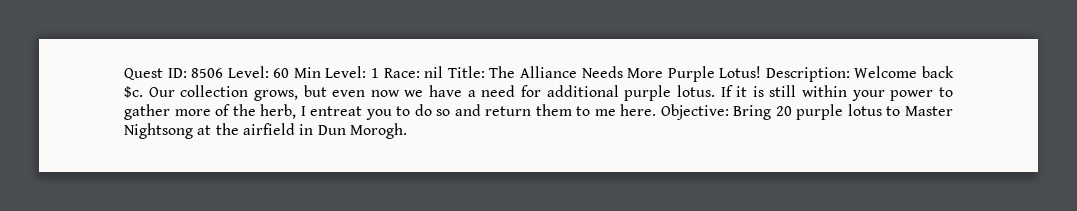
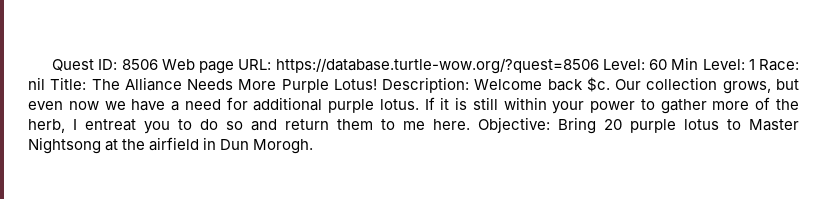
(224, 73) none -> [161,58,599,74] Web page URL: https://database.turtle-wow.org/?quest=8506

